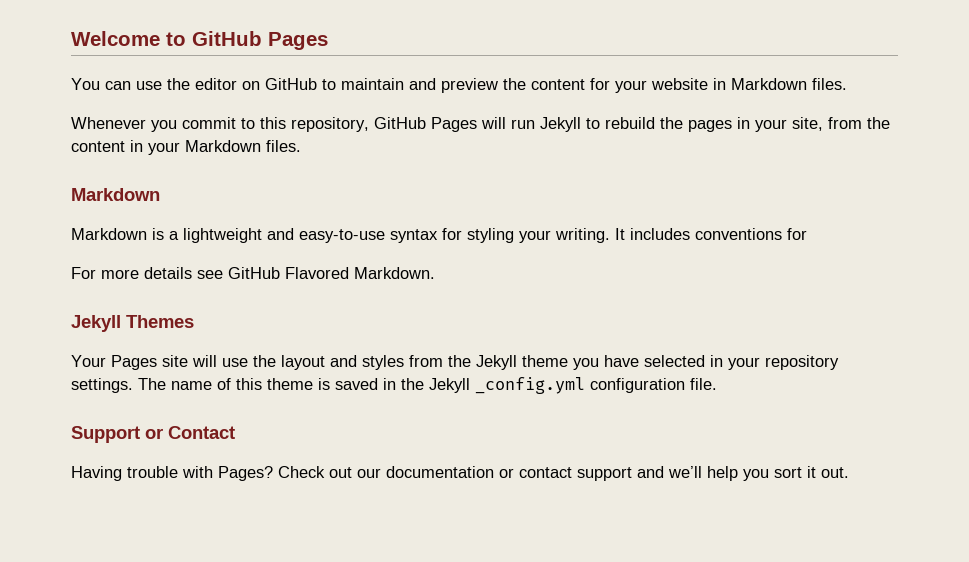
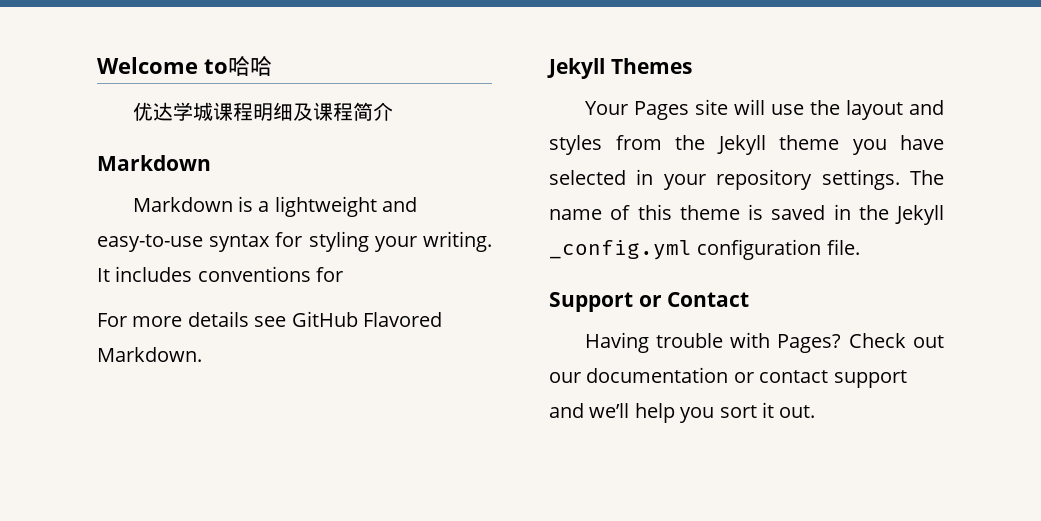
[192,31,328,50] [71,78,847,93] [71,117,890,132] [71,140,301,155] GitHub Pages // You can use the editor on GitHub to maintain and preview the content for your website in Markdown files. // Whenever you commit to this repository, GitHub Pages will run Jekyll to rebuild the pages in your site, from the content in your Markdown files. -> [228,56,272,76] [132,102,393,121] 哈哈 // 优达学城课程明细及课程简介

